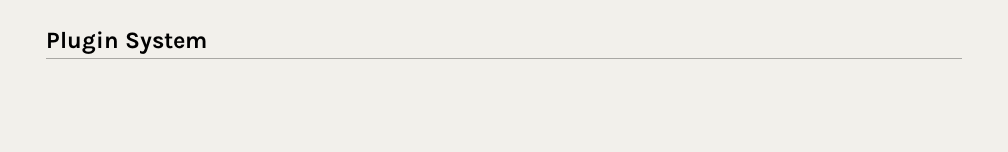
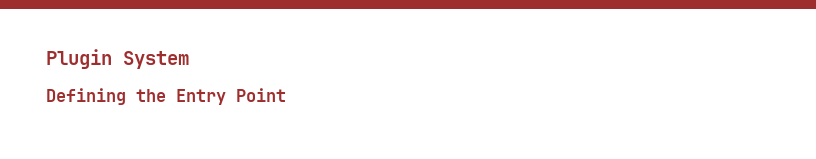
(208, 43) none -> [46,88,286,105] // Defining the Entry Point

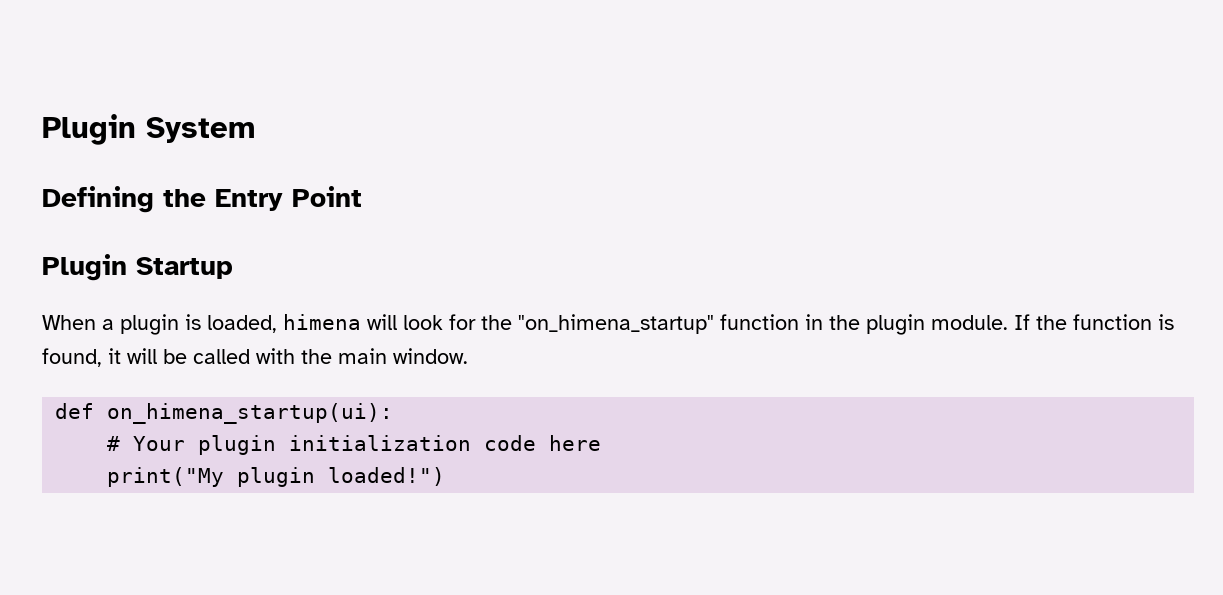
(286, 95) none -> [42,254,233,281] [42,314,1174,335] [42,348,468,367] [55,403,394,424] [107,435,602,455] [107,467,446,487] // Plugin Startup // When a plugin is loaded, himena will look for the "on_himena_startup" function in the plugin module. If the function is found, it will be called with the main window. // def on_himena_startup(ui): // # Your plugin initialization code here // print("My plugin loaded!")

